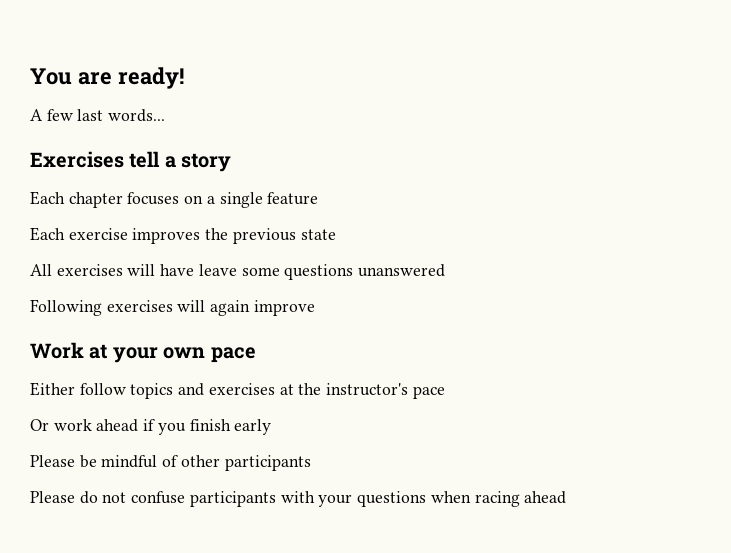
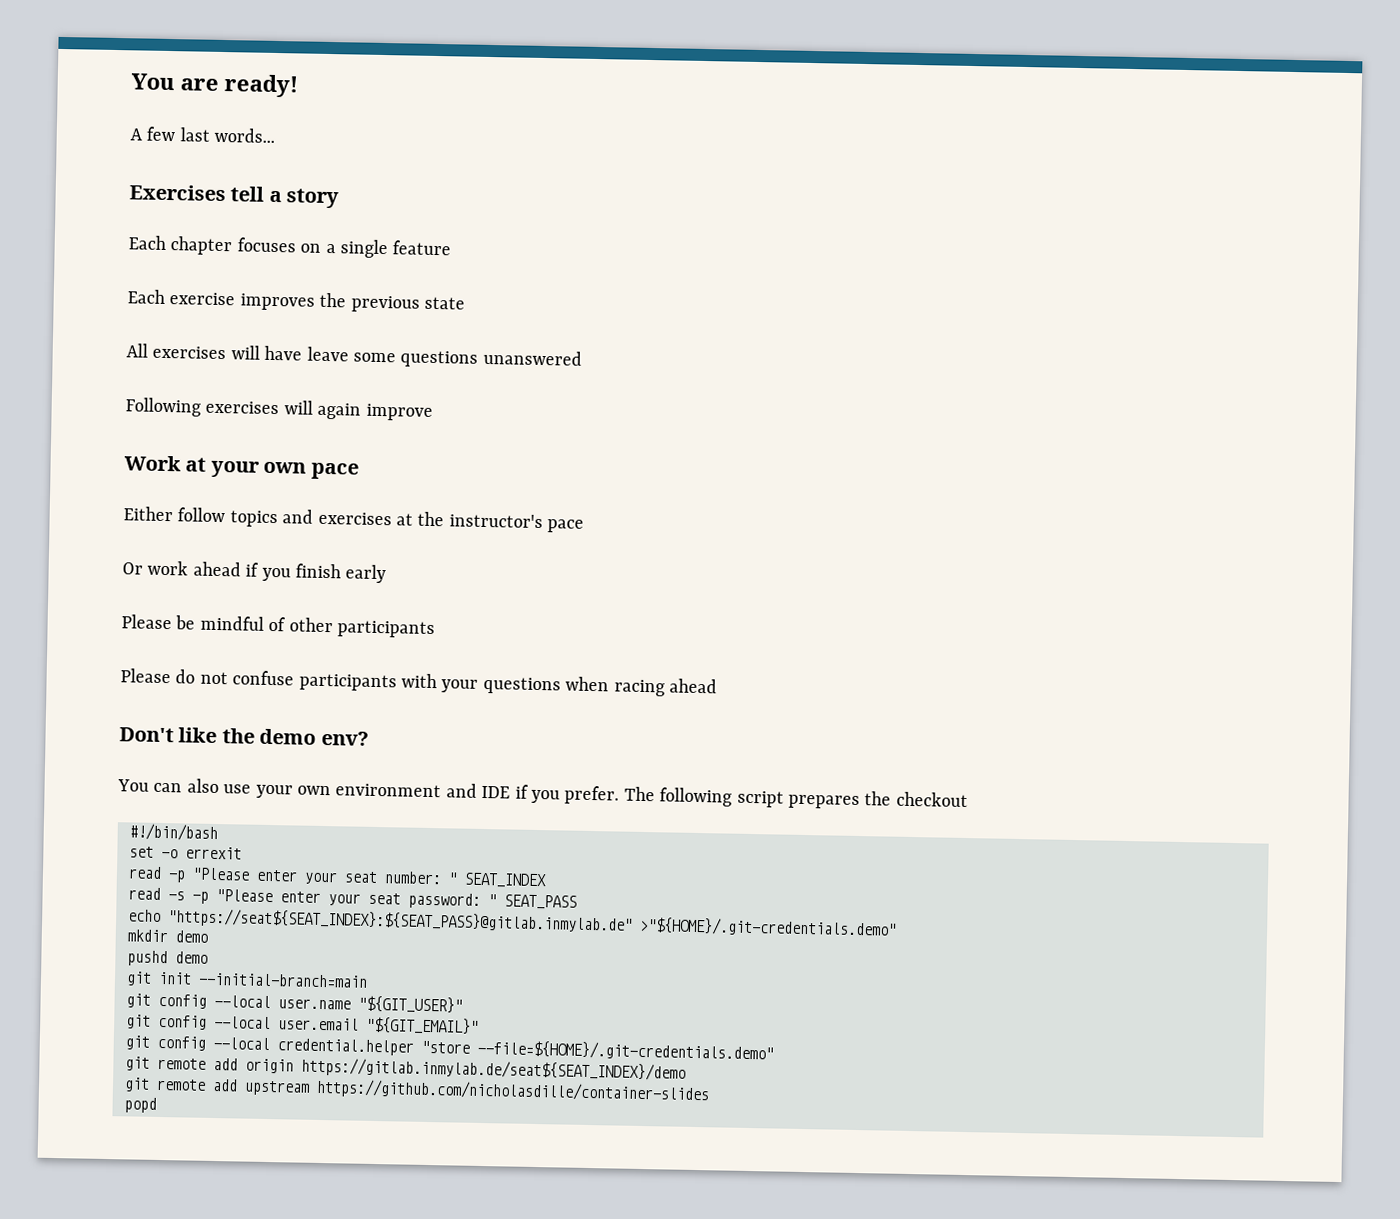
(567, 497) none -> [119,727,369,746] [117,778,968,810] [129,823,218,842] [129,846,242,860] [128,866,547,889] [128,887,577,910] [128,908,897,938] [127,929,208,943] [127,950,208,967] [126,971,368,988] [126,993,463,1014] [126,1014,479,1035] [125,1035,774,1062] [125,1056,686,1082] [124,1077,710,1104] [124,1097,157,1113] // Don't like the demo env? // You can also use your own environment and IDE if you prefer. The following script prepares the checkout // #!/bin/bash // set -o errexit // read -p "Please enter your seat number: " SEAT_INDEX // read -s -p "Please enter your seat password: " SEAT_PASS // echo "https://seat${SEAT_INDEX}:${SEAT_PASS}@gitlab.inmylab.de" >"${HOME}/.git-credentials.demo" // mkdir demo // pushd demo // git init --initial-branch=main // git config --local user.name "${GIT_USER}" // git config --local user.email "${GIT_EMAIL}" // git config --local credential.helper "store --file=${HOME}/.git-credentials.demo" // git remote add origin https://gitlab.inmylab.de/seat${SEAT_INDEX}/demo // git remote add upstream https://github.com/nicholasdille/container-slides // popd

